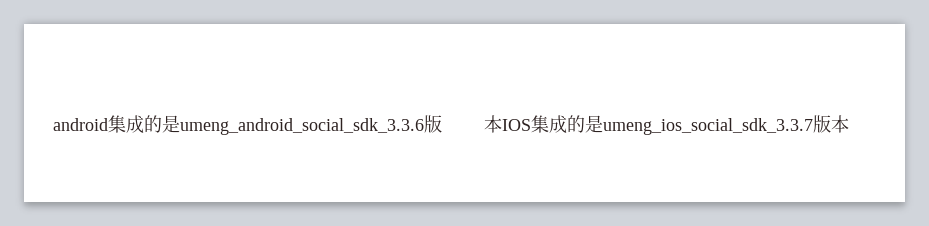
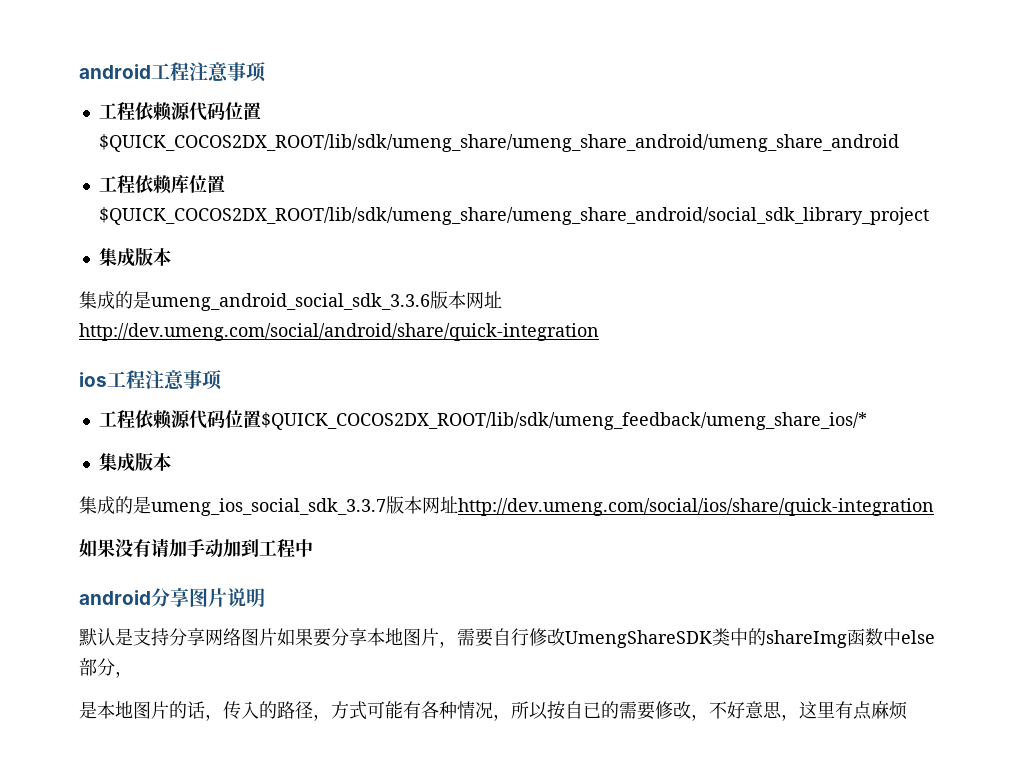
[53,115,849,135] android集成的是umeng_android_social_sdk_3.3.6版本IOS集成的是umeng_ios_social_sdk_3.3.7版本 -> [79,62,266,82] [98,102,261,121] [98,134,899,152] [98,174,225,194] [98,207,929,225] [98,247,171,267] [79,291,502,311] [79,323,599,341] [79,370,222,390] [98,410,867,430] [98,452,171,472] [79,496,934,516] [79,538,313,558] [79,588,265,607] [79,628,935,648] [79,658,133,678] [79,700,907,721] android工程注意事项 // 工程依赖源代码位置$QUICK_COCOS2DX_ROOT/lib/sdk/umeng_share/umeng_share_android/umeng_share_android // 工程依赖库位置$QUICK_COCOS2DX_ROOT/lib/sdk/umeng_share/umeng_share_android/social_sdk_library_project // 集成版本 // 集成的是umeng_android_social_sdk_3.3.6版本网址http://dev.umeng.com/social/android/share/quick-integration // ios工程注意事项 // 工程依赖源代码位置$QUICK_COCOS2DX_ROOT/lib/sdk/umeng_feedback/umeng_share_ios/* // 集成版本 // 集成的是umeng_ios_social_sdk_3.3.7版本网址http://dev.umeng.com/social/ios/share/quick-integration // 如果没有请加手动加到工程中 // android分享图片说明 // 默认是支持分享网络图片如果要分享本地图片，需要自行修改UmengShareSDK类中的shareImg函数中else部分， // 是本地图片的话，传入的路径，方式可能有各种情况，所以按自已的需要修改，不好意思，这里有点麻烦

